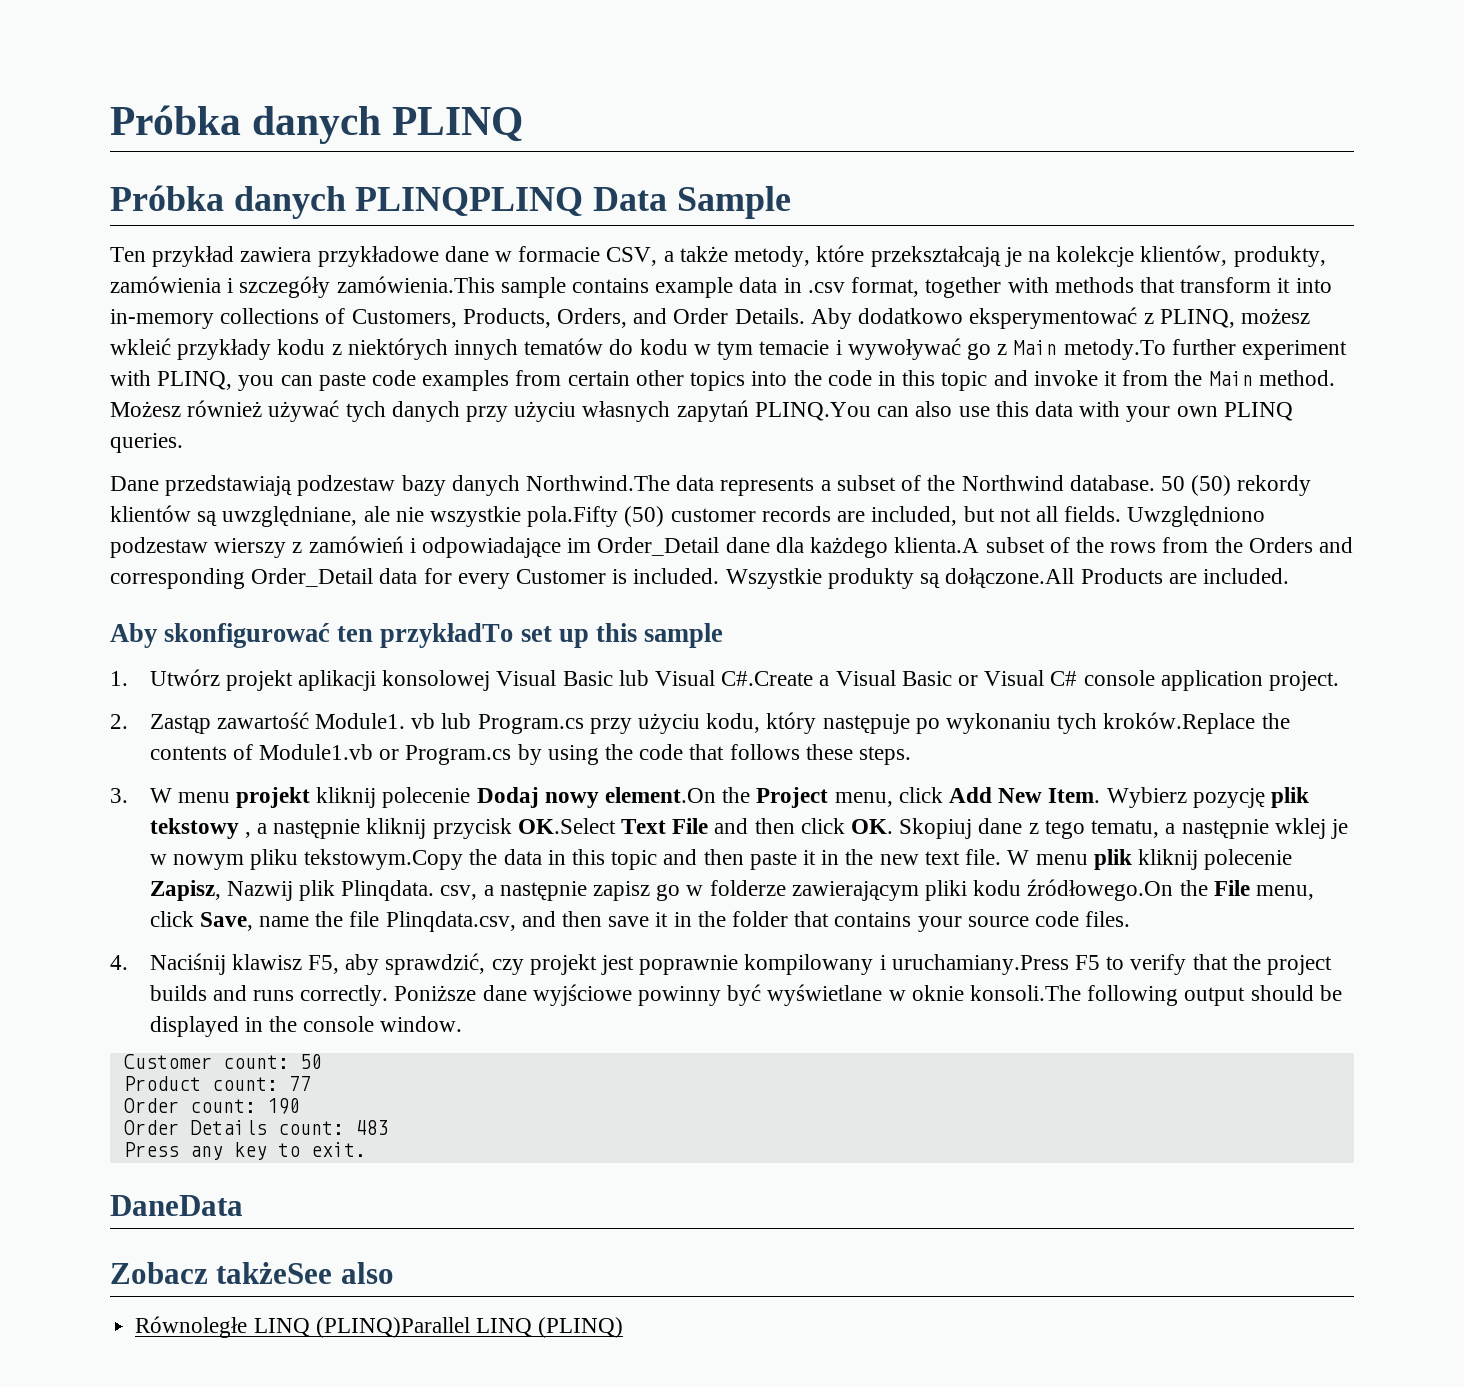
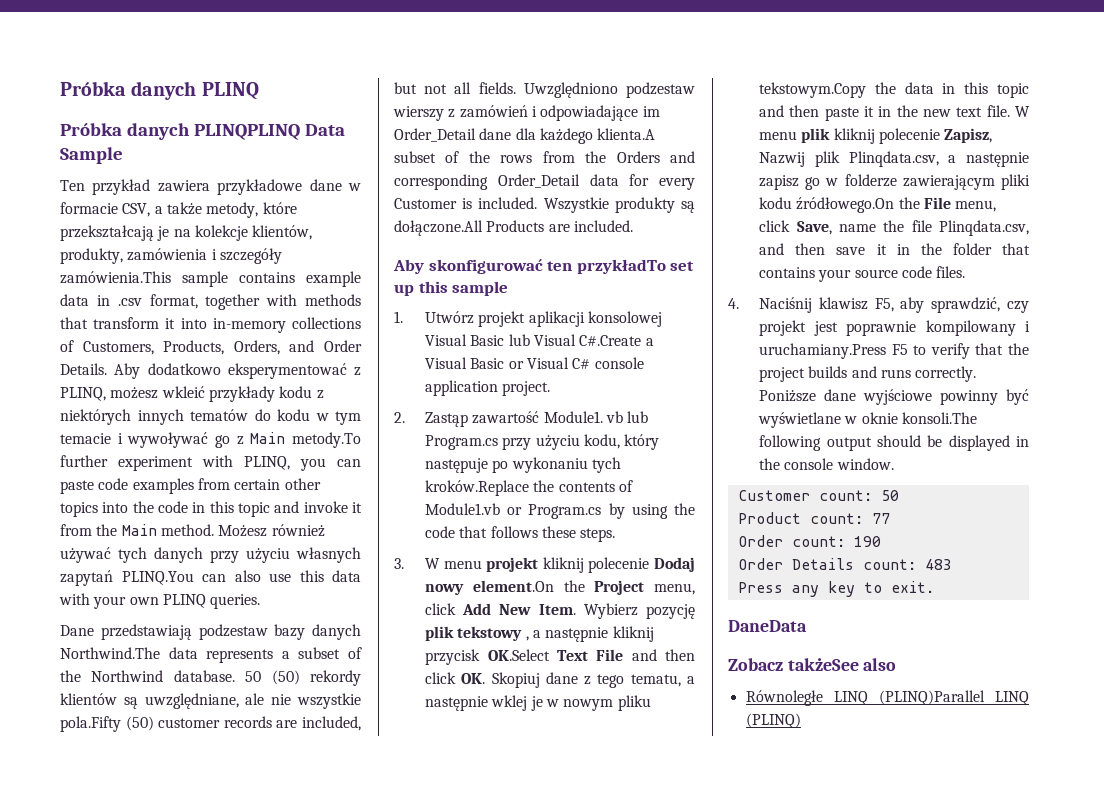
[341,880,478,901] Plinqdata. csv, -> [848,151,939,167] Plinqdata.csv,

